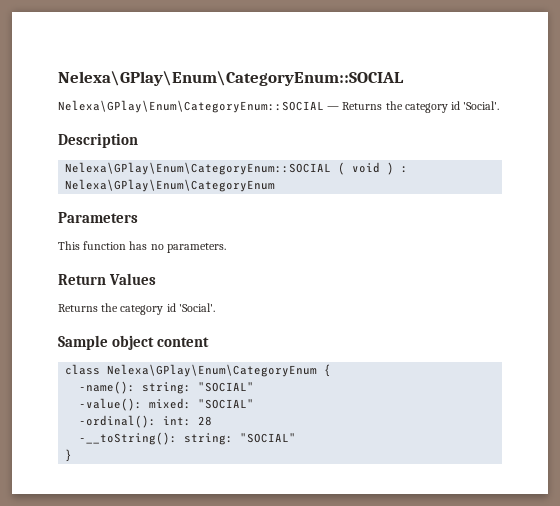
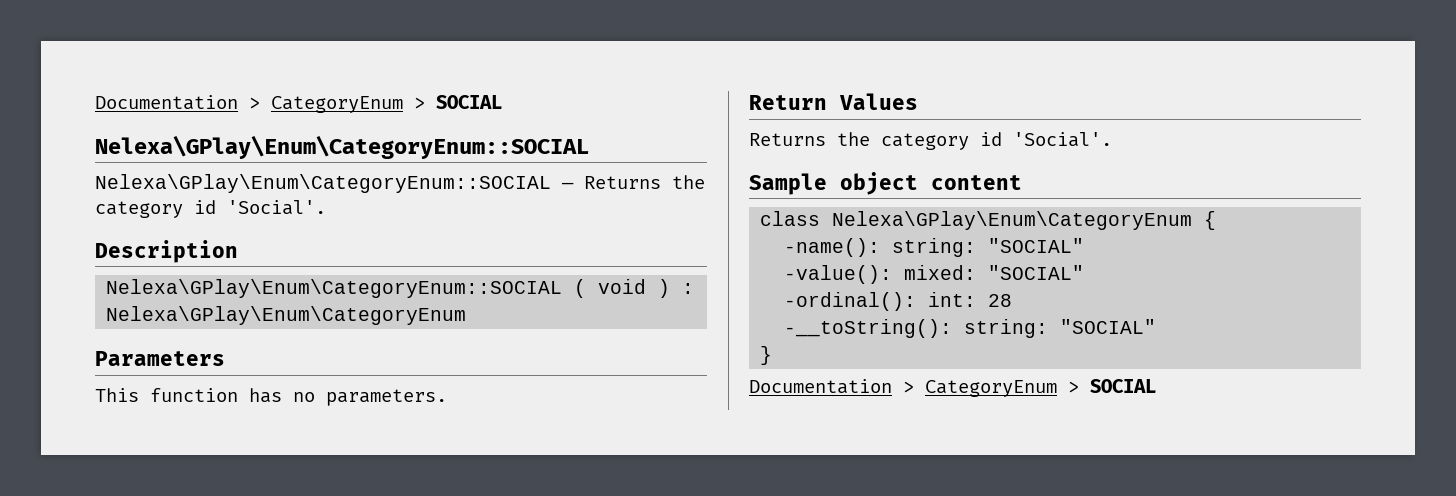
(58, 78) none -> [95,95,502,113] Documentation > CategoryEnum > SOCIAL //
(73, 455) none -> [749,379,1156,397] // Documentation > CategoryEnum > SOCIAL

